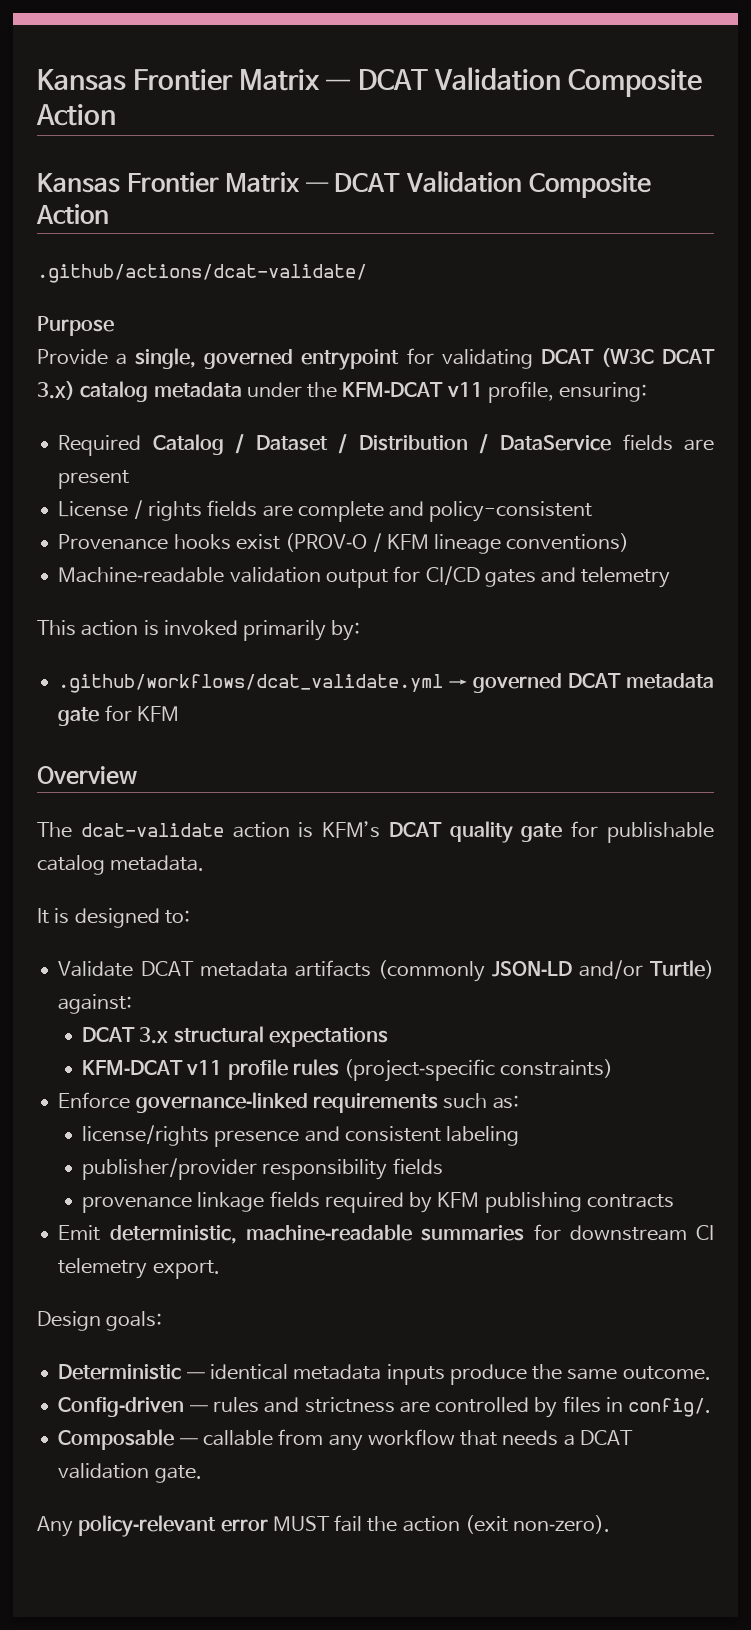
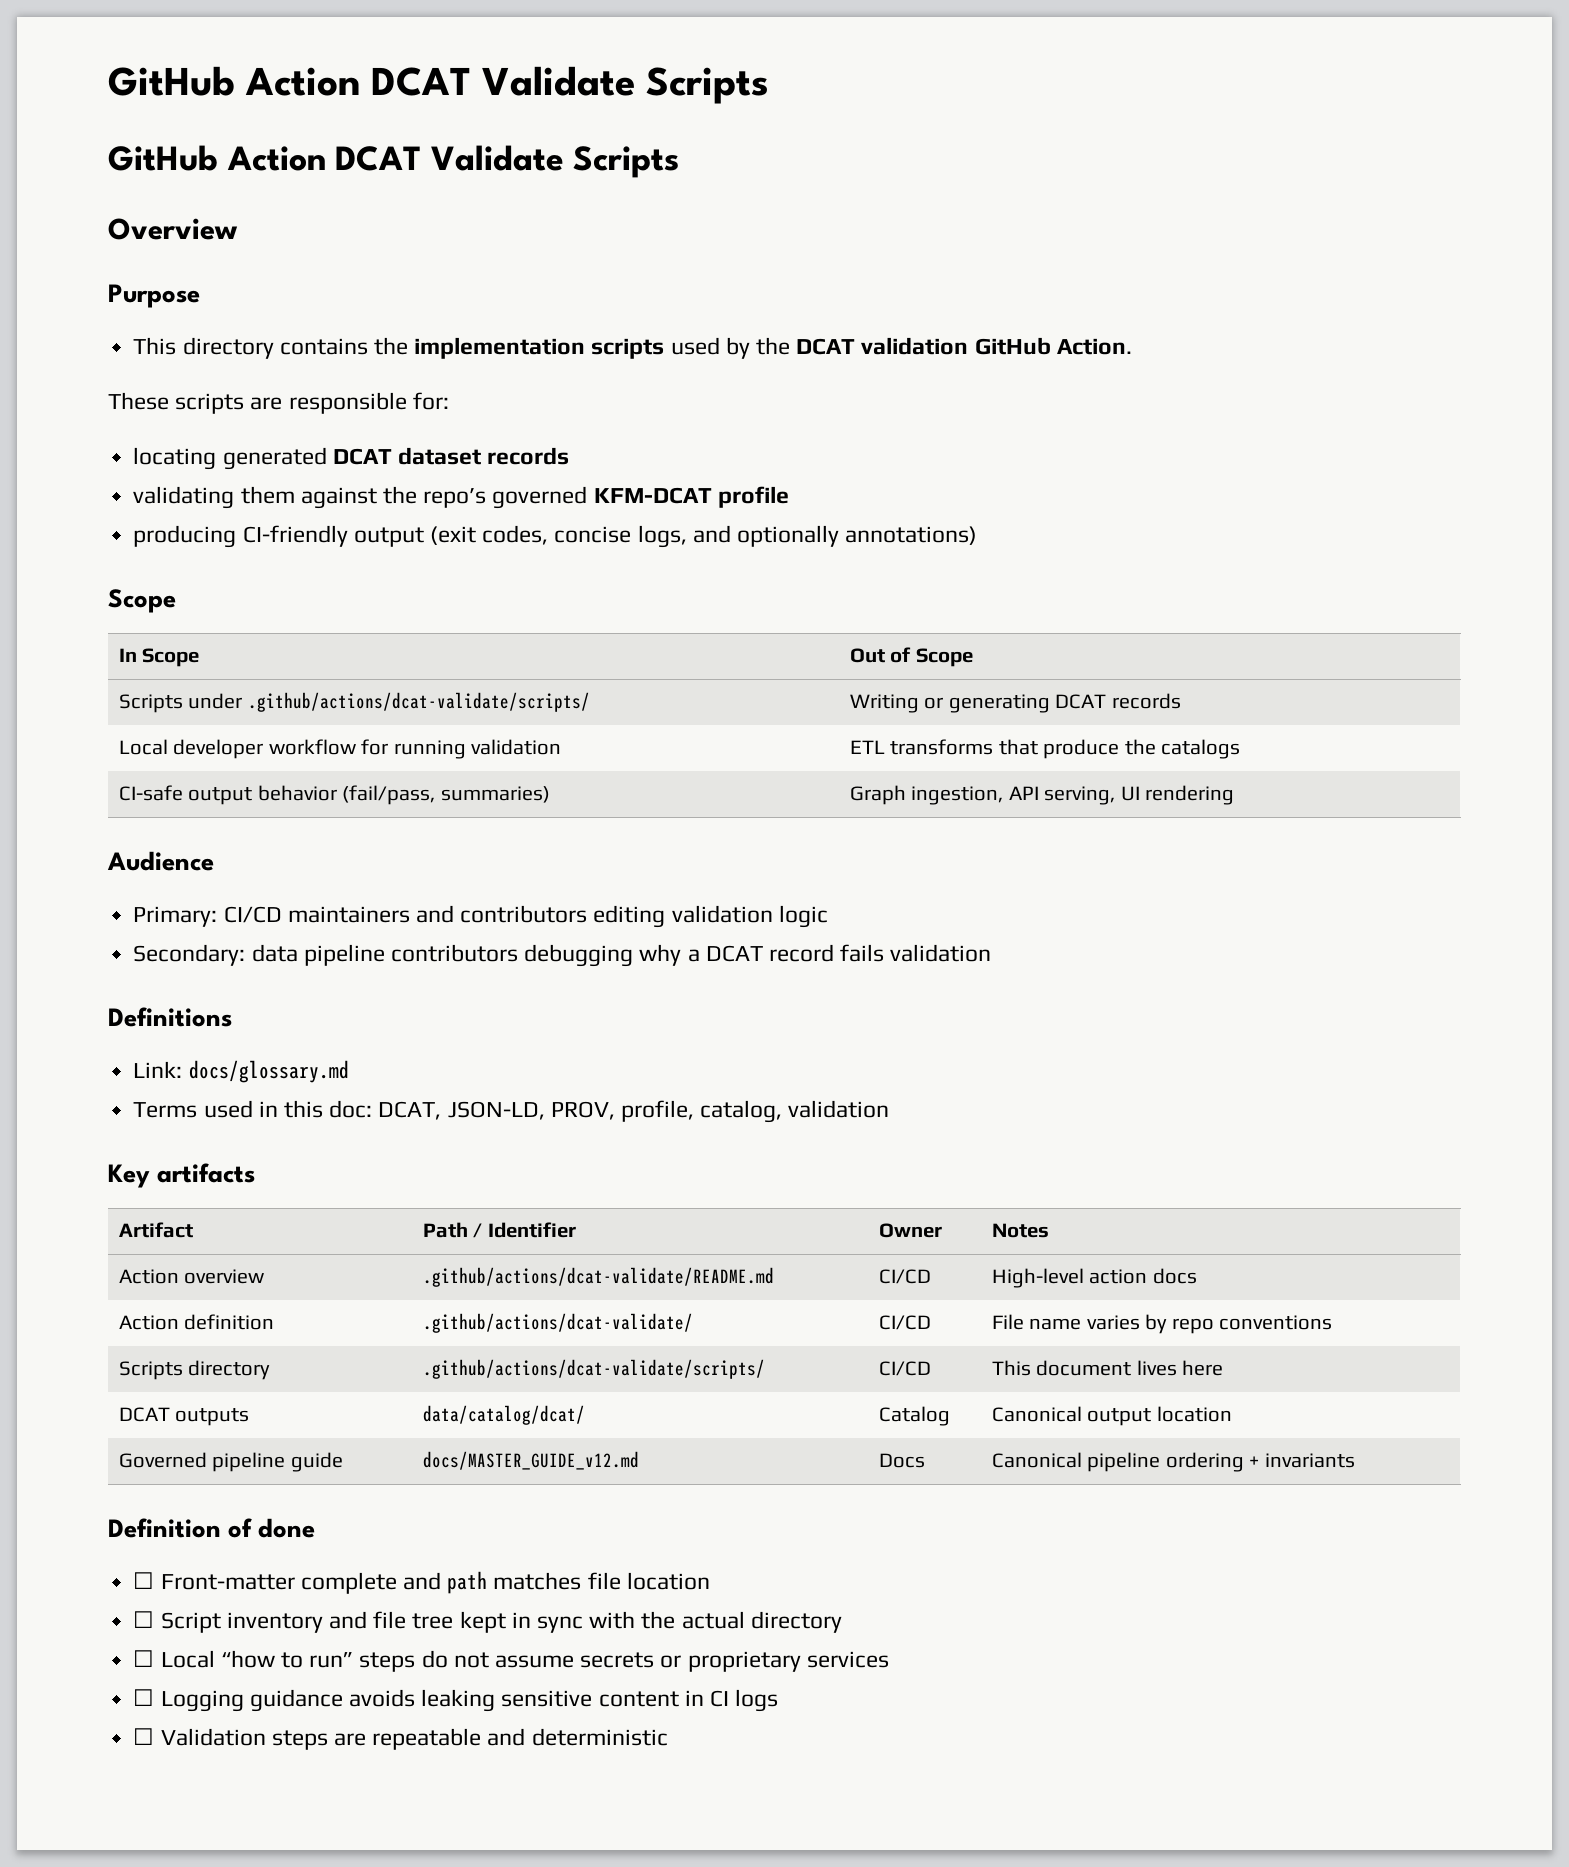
[37,67,702,97] [36,104,116,126] [37,171,651,198] [36,204,109,224] [37,264,367,283] [37,316,114,336] [37,348,716,370] [37,381,648,403] [58,434,714,456] [58,470,130,489] [58,500,593,522] [58,533,630,554] [58,566,671,588] [37,620,361,641] [58,673,714,693] [58,705,179,726] [37,766,137,785] [37,821,715,843] [37,855,205,875] [37,908,190,928] [58,960,714,982] [58,994,133,1014] [82,1026,388,1047] [82,1059,614,1082] [58,1092,520,1113] [82,1125,520,1147] [82,1158,443,1180] [82,1191,674,1213] [58,1224,714,1244] [58,1258,220,1279] [37,1311,163,1331] [58,1364,711,1385] [58,1396,712,1418] [58,1429,633,1451] [58,1463,202,1483] [37,1515,611,1537] Kansas Frontier Matrix — DCAT Validation Composite Action // Kansas Frontier Matrix — DCAT Validation Composite Action // .github/actions/dcat-validate/ // Purpose // Provide a single, governed entrypoint for validating DCAT (W3C DCAT 3.x) catalog metadata under the KFM‑DCAT v11 profile, ensuring: // Required Catalog / Dataset / Distribution / DataService fields are present // License / rights fields are complete and policy-consistent // Provenance hooks exist (PROV‑O / KFM lineage conventions) // Machine‑readable validation output for CI/CD gates and telemetry // This action is invoked primarily by: // .github/workflows/dcat_validate.yml → governed DCAT metadata gate for KFM // Overview // The dcat-validate action is KFM’s DCAT quality gate for publishable catalog metadata. // It is designed to: // Validate DCAT metadata artifacts (commonly JSON‑LD and/or Turtle) against: // DCAT 3.x structural expectations // KFM‑DCAT v11 profile rules (project‑specific constraints) // Enforce governance‑linked requirements such as: // license/rights presence and consistent labeling // publisher/provider responsibility fields // provenance linkage fields required by KFM publishing contracts // Emit deterministic, machine‑readable summaries for downstream CI telemetry export. // Design goals: // Deterministic — identical metadata inputs produce the same outcome. // Config‑driven — rules and strictness are controlled by files in config/. // Composable — callable from any workflow that needs a DCAT validation gate. // Any policy‑relevant error MUST fail the action (exit non‑zero). -> [108,66,770,104] [108,145,680,178] [108,218,238,240] [108,284,200,308] [133,337,1132,359] [108,392,449,414] [133,447,570,470] [133,486,789,509] [133,525,978,548] [108,589,176,613] [118,648,200,667] [849,647,973,667] [118,692,590,713] [849,693,1181,713] [118,739,562,759] [849,739,1241,759] [118,785,550,805] [849,785,1235,805] [107,851,214,871] [133,905,828,928] [133,944,992,967] [108,1007,232,1027] [133,1060,349,1083] [133,1100,890,1123] [108,1163,256,1188] [118,1222,193,1238] [422,1222,576,1238] [878,1223,942,1238] [991,1223,1049,1238] [118,1269,265,1284] [422,1267,774,1287] [878,1269,931,1284] [991,1268,1197,1288] [118,1314,275,1330] [422,1313,693,1333] [878,1315,931,1330] [991,1314,1333,1334] [118,1360,271,1380] [422,1359,765,1379] [878,1361,931,1376] [991,1360,1224,1376] [118,1407,250,1426] [422,1405,585,1425] [878,1406,950,1426] [991,1406,1232,1426] [118,1452,343,1472] [422,1451,639,1470] [878,1453,925,1468] [991,1452,1355,1472] [108,1518,316,1538] [133,1571,710,1594] [133,1611,842,1633] [133,1650,889,1672] [133,1689,779,1712] [133,1728,668,1750] GitHub Action DCAT Validate Scripts // GitHub Action DCAT Validate Scripts // Overview // Purpose // This directory contains the implementation scripts used by the DCAT validation GitHub Action. // These scripts are responsible for: // locating generated DCAT dataset records // validating them against the repo’s governed KFM-DCAT profile // producing CI-friendly output (exit codes, concise logs, and optionally annotations) // Scope // In Scope | Out of Scope // Scripts under .github/actions/dcat-validate/scripts/ | Writing or generating DCAT records // Local developer workflow for running validation | ETL transforms that produce the catalogs // CI-safe output behavior (fail/pass, summaries) | Graph ingestion, API serving, UI rendering // Audience // Primary: CI/CD maintainers and contributors editing validation logic // Secondary: data pipeline contributors debugging why a DCAT record fails validation // Definitions // Link: docs/glossary.md // Terms used in this doc: DCAT, JSON-LD, PROV, profile, catalog, validation // Key artifacts // Artifact | Path / Identifier | Owner | Notes // Action overview | .github/actions/dcat-validate/README.md | CI/CD | High-level action docs // Action definition | .github/actions/dcat-validate/ | CI/CD | File name varies by repo conventions // Scripts directory | .github/actions/dcat-validate/scripts/ | CI/CD | This document lives here // DCAT outputs | data/catalog/dcat/ | Catalog | Canonical output location // Governed pipeline guide | docs/MASTER_GUIDE_v12.md | Docs | Canonical pipeline ordering + invariants // Definition of done // ☐ Front-matter complete and path matches file location // ☐ Script inventory and file tree kept in sync with the actual directory // ☐ Local “how to run” steps do not assume secrets or proprietary services // ☐ Logging guidance avoids leaking sensitive content in CI logs // ☐ Validation steps are repeatable and deterministic

